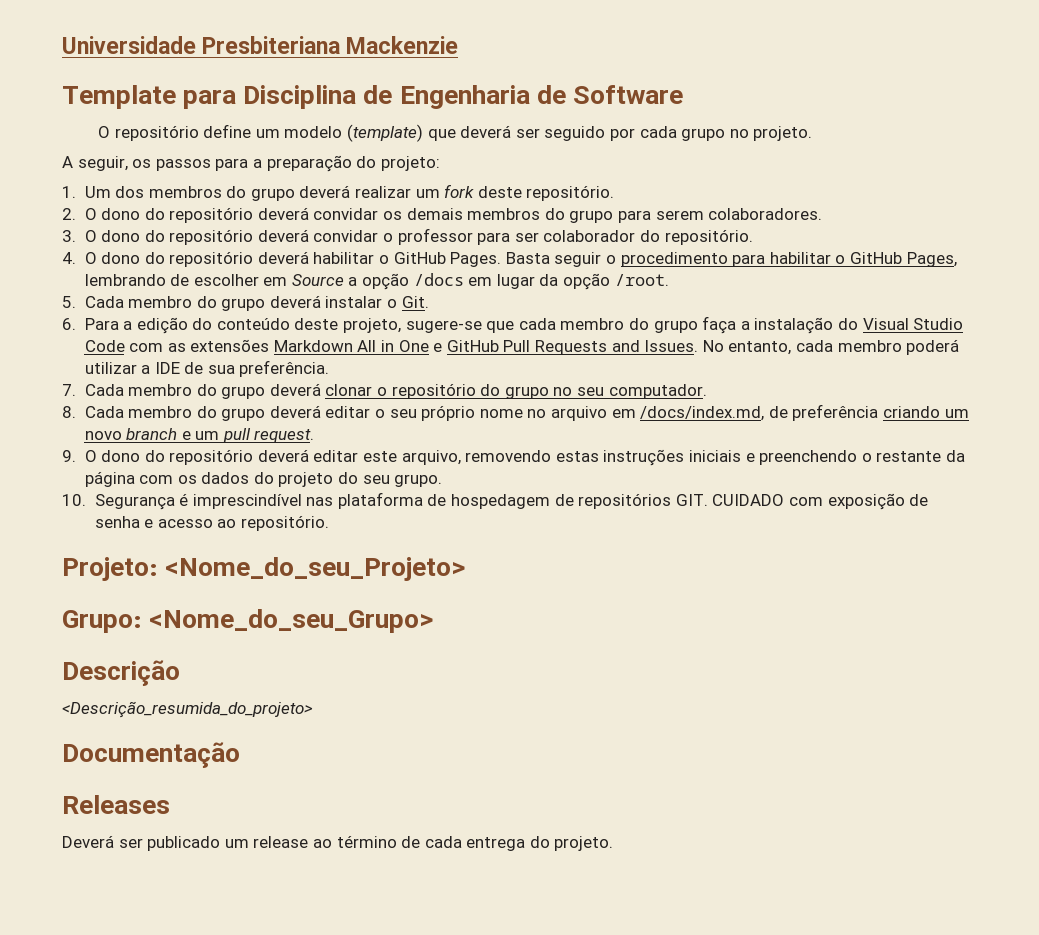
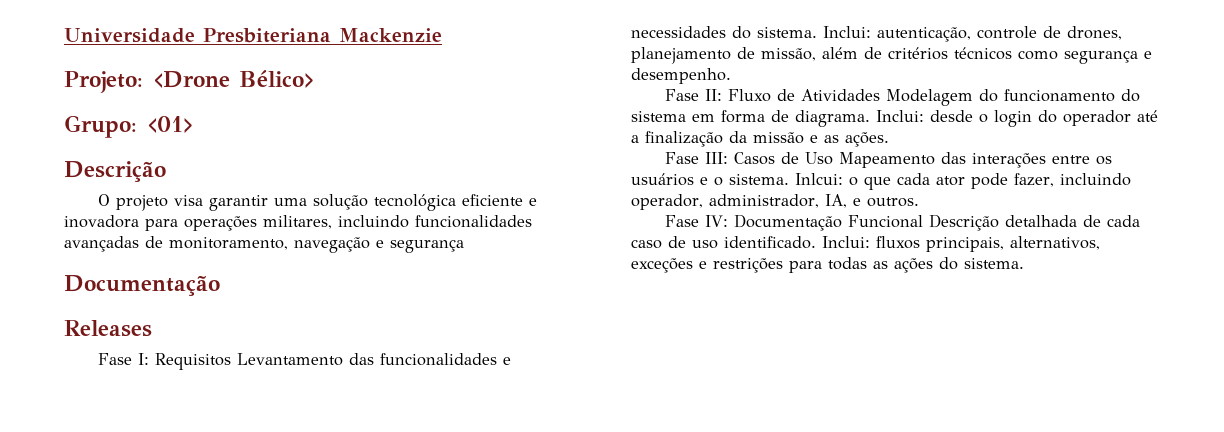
[62,85,683,109] [98,124,813,142] [62,155,440,172] [62,184,615,201] [62,207,823,223] [62,228,753,245] [62,251,957,267] [84,273,669,290] [62,295,429,311] [62,316,964,334] [84,339,960,355] [84,360,330,377] [62,383,707,399] [62,404,969,421] [84,428,315,443] [62,449,965,466] [84,471,443,487] [62,492,929,510] [94,515,329,531] // Template para Disciplina de Engenharia de Software // O repositório define um modelo (template) que deverá ser seguido por cada grupo no projeto. // A seguir, os passos para a preparação do projeto: // 1. Um dos membros do grupo deverá realizar um fork deste repositório. // 2. O dono do repositório deverá convidar os demais membros do grupo para serem colaboradores. // 3. O dono do repositório deverá convidar o professor para ser colaborador do repositório. // 4. O dono do repositório deverá habilitar o GitHub Pages. Basta seguir o procedimento para habilitar o GitHub Pages, lembrando de escolher em Source a opção /docs em lugar da opção /root. // 5. Cada membro do grupo deverá instalar o Git. // 6. Para a edição do conteúdo deste projeto, sugere-se que cada membro do grupo faça a instalação do Visual Studio Code com as extensões Markdown All in One e GitHub Pull Requests and Issues. No entanto, cada membro poderá utilizar a IDE de sua preferência. // 7. Cada membro do grupo deverá clonar o repositório do grupo no seu computador. // 8. Cada membro do grupo deverá editar o seu próprio nome no arquivo em /docs/index.md, de preferência criando um novo branch e um pull request. // 9. O dono do repositório deverá editar este arquivo, removendo estas instruções iniciais e preenchendo o restante da página com os dados do projeto do seu grupo. // 10. Segurança é imprescindível nas plataforma de hospedagem de repositórios GIT. CUIDADO com exposição de senha e acesso ao repositório. -> (442, 35) none
[165,557,466,581] <Nome_do_seu_Projeto> -> [152,70,315,88] <Drone Bélico>
[149,609,434,633] <Nome_do_seu_Grupo> -> [146,116,194,133] <01>
[62,701,313,718] [62,742,240,768] [62,795,170,814] [62,835,614,851] <Descrição_resumida_do_projeto> // Documentação // Releases // Deverá ser publicado um release ao término de cada entrega do projeto. -> [98,194,538,211] [64,215,532,231] [64,236,464,253] [64,275,220,296] [64,320,152,337] [98,353,512,370] [631,26,1122,42] [631,47,1152,64] [631,68,731,84] [665,89,1141,106] [631,110,1158,127] [631,131,889,147] [665,152,1113,168] [631,173,1131,190] [631,194,919,210] [665,214,1141,231] [631,236,1100,252] [631,257,1024,273] O projeto visa garantir uma solução tecnológica eficiente e inovadora para operações militares, incluindo funcionalidades avançadas de monitoramento, navegação e segurança // Documentação // Releases // Fase I: Requisitos Levantamento das funcionalidades e necessidades do sistema. Inclui: autenticação, controle de drones, planejamento de missão, além de critérios técnicos como segurança e desempenho. // Fase II: Fluxo de Atividades Modelagem do funcionamento do sistema em forma de diagrama. Inclui: desde o login do operador até a finalização da missão e as ações. // Fase III: Casos de Uso Mapeamento das interações entre os usuários e o sistema. Inlcui: o que cada ator pode fazer, incluindo operador, administrador, IA, e outros. // Fase IV: Documentação Funcional Descrição detalhada de cada caso de uso identificado. Inclui: fluxos principais, alternativos, exceções e restrições para todas as ações do sistema.

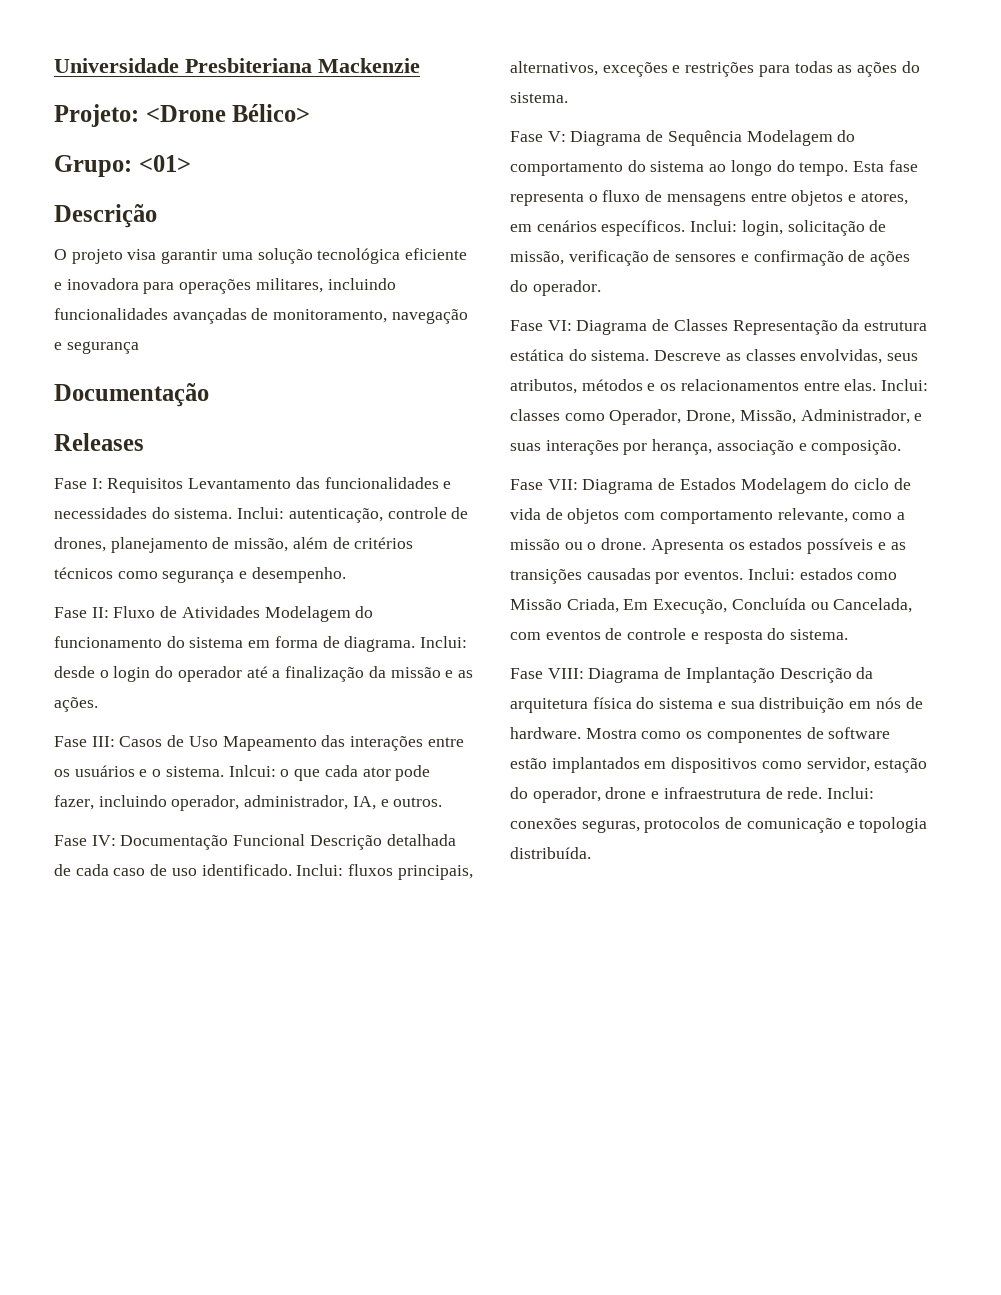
(1024, 263) none -> [510,130,856,146] [510,160,918,176] [510,190,908,206] [510,220,887,236] [510,250,911,266] [510,280,601,296] [510,319,928,335] [510,349,919,364] [510,379,929,394] [510,409,923,425] [510,439,902,455] [510,478,911,494] [510,508,906,524] [510,538,906,554] [510,568,898,584] [510,598,913,614] [510,628,849,644] [510,667,874,683] [510,697,923,713] [510,727,891,743] [510,757,928,773] [510,787,875,803] [510,817,928,833] [510,847,591,859] // Fase V: Diagrama de Sequência Modelagem do comportamento do sistema ao longo do tempo. Esta fase representa o fluxo de mensagens entre objetos e atores, em cenários específicos. Inclui: login, solicitação de missão, verificação de sensores e confirmação de ações do operador. // Fase VI: Diagrama de Classes Representação da estrutura estática do sistema. Descreve as classes envolvidas, seus atributos, métodos e os relacionamentos entre elas. Inclui: classes como Operador, Drone, Missão, Administrador, e suas interações por herança, associação e composição. // Fase VII: Diagrama de Estados Modelagem do ciclo de vida de objetos com comportamento relevante, como a missão ou o drone. Apresenta os estados possíveis e as transições causadas por eventos. Inclui: estados como Missão Criada, Em Execução, Concluída ou Cancelada, com eventos de controle e resposta do sistema. // Fase VIII: Diagrama de Implantação Descrição da arquitetura física do sistema e sua distribuição em nós de hardware. Mostra como os componentes de software estão implantados em dispositivos como servidor, estação do operador, drone e infraestrutura de rede. Inclui: conexões seguras, protocolos de comunicação e topologia distribuída.

